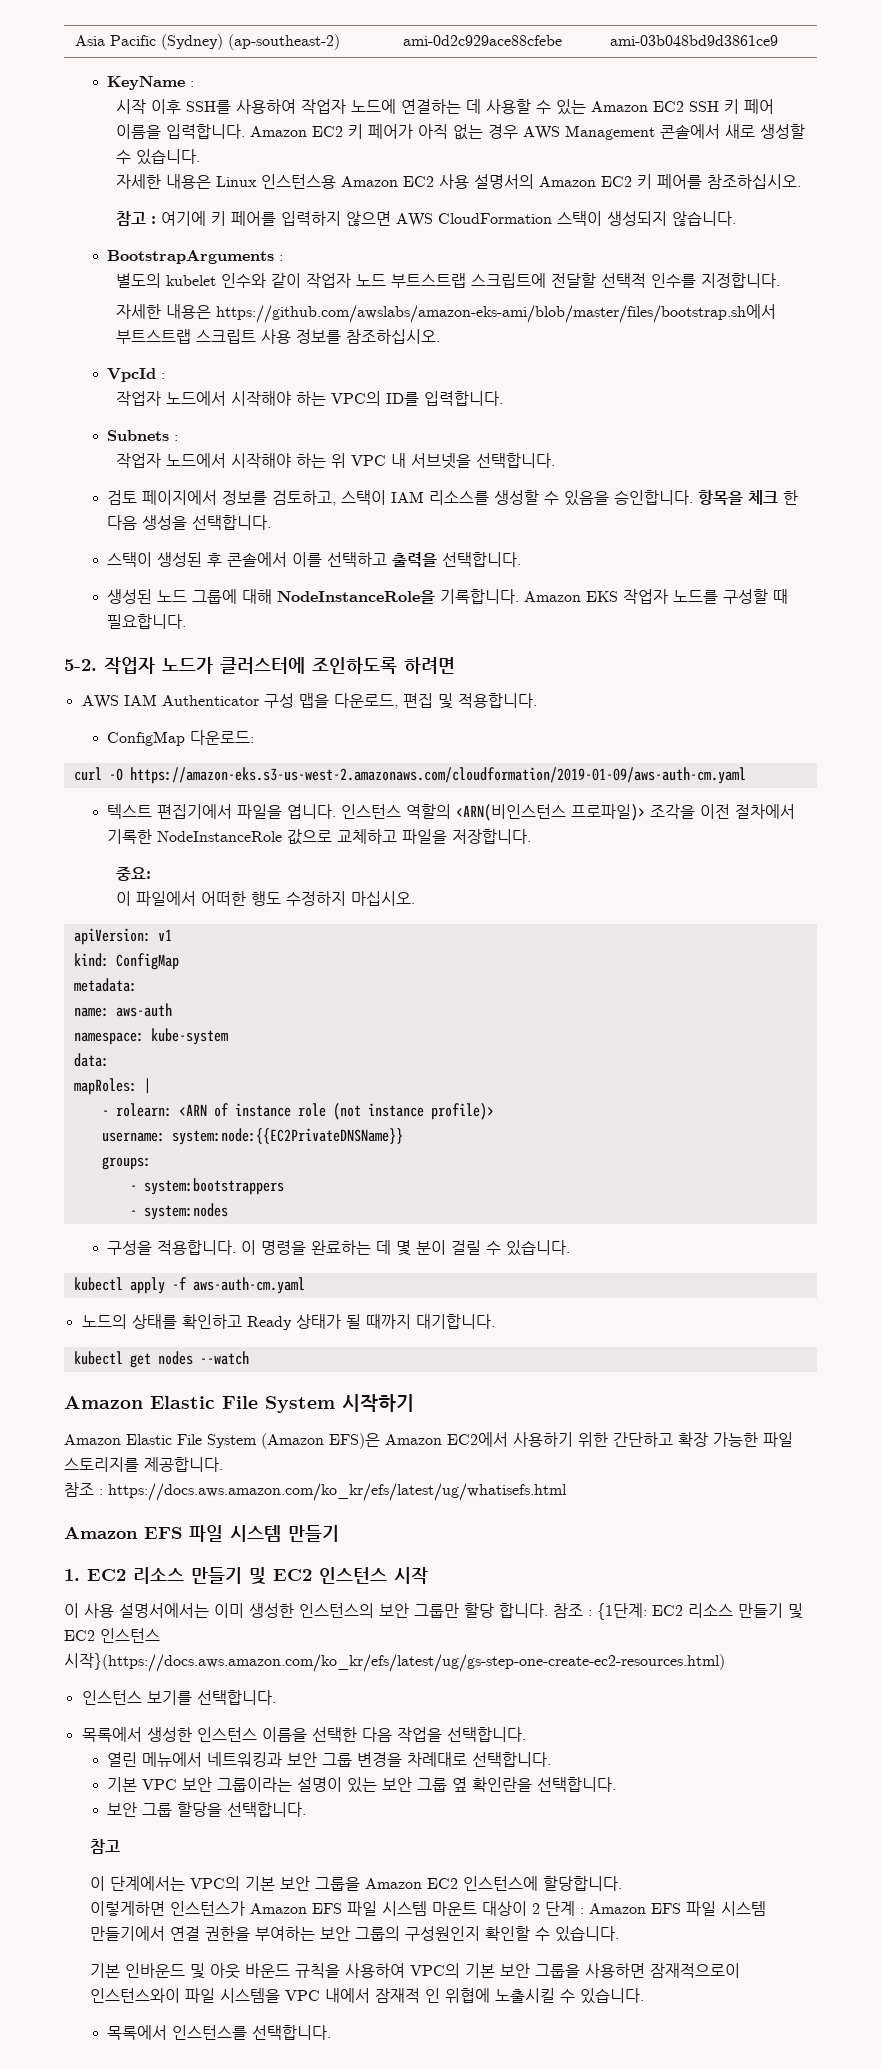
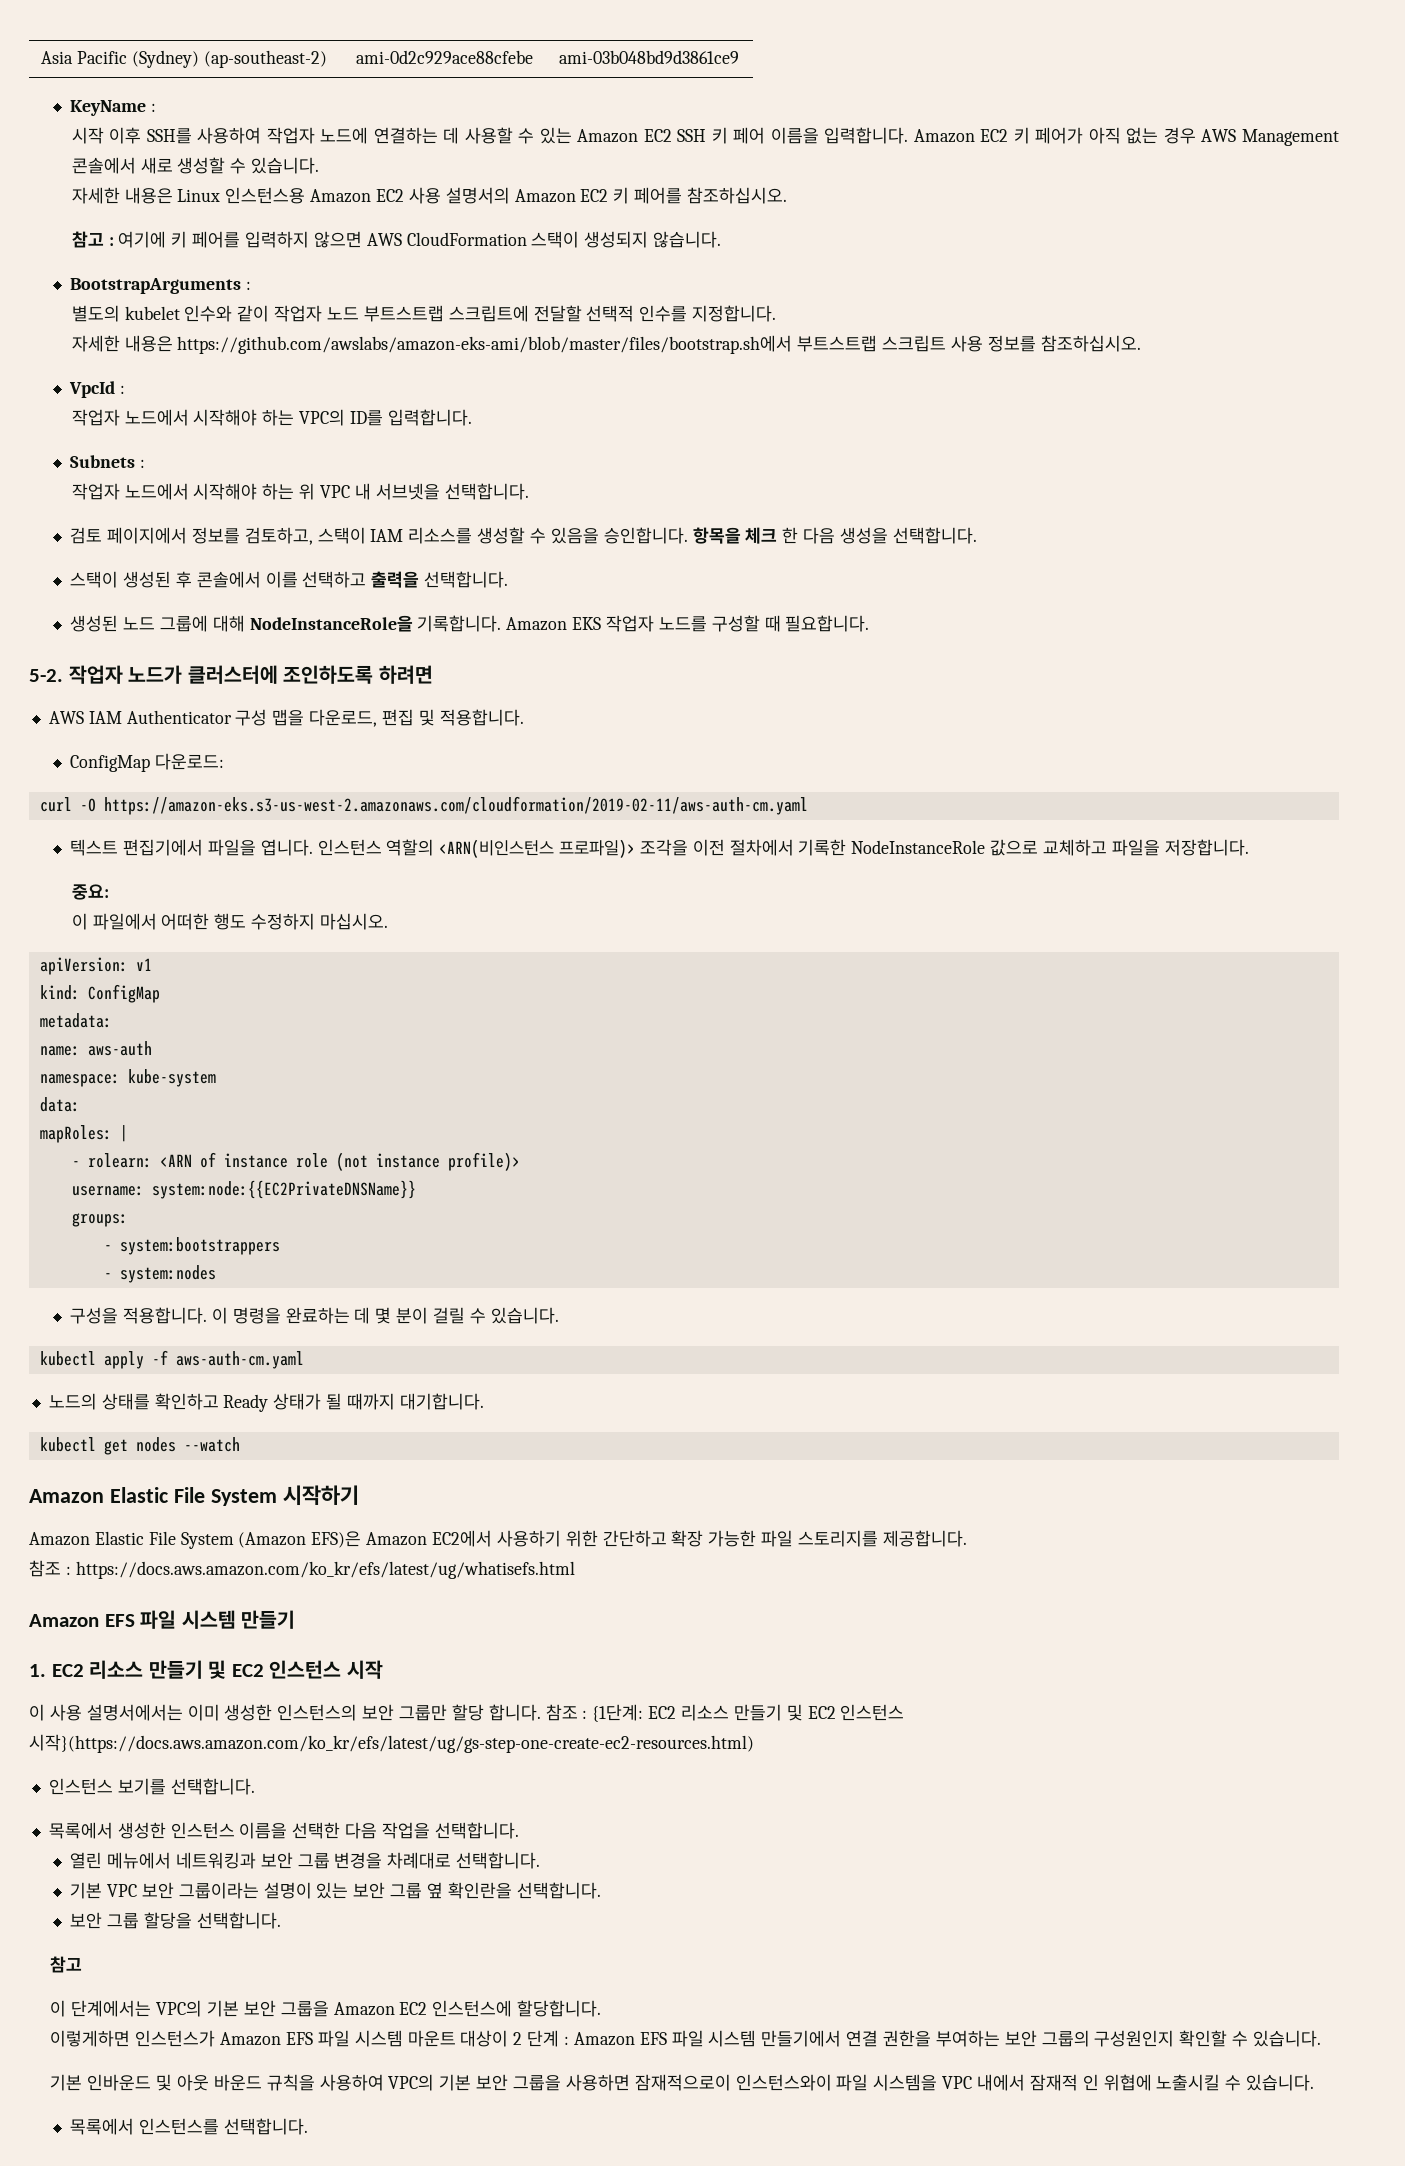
[129,767,746,784] https://amazon-eks.s3-us-west-2.amazonaws.com/cloudformation/2019-01-09/aws-auth-cm.yaml -> [103,796,808,815] https://amazon-eks.s3-us-west-2.amazonaws.com/cloudformation/2019-02-11/aws-auth-cm.yaml

